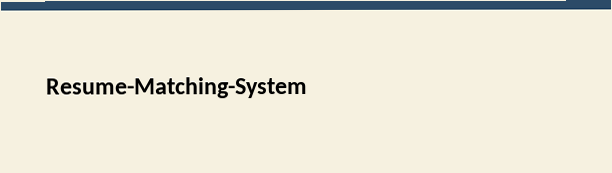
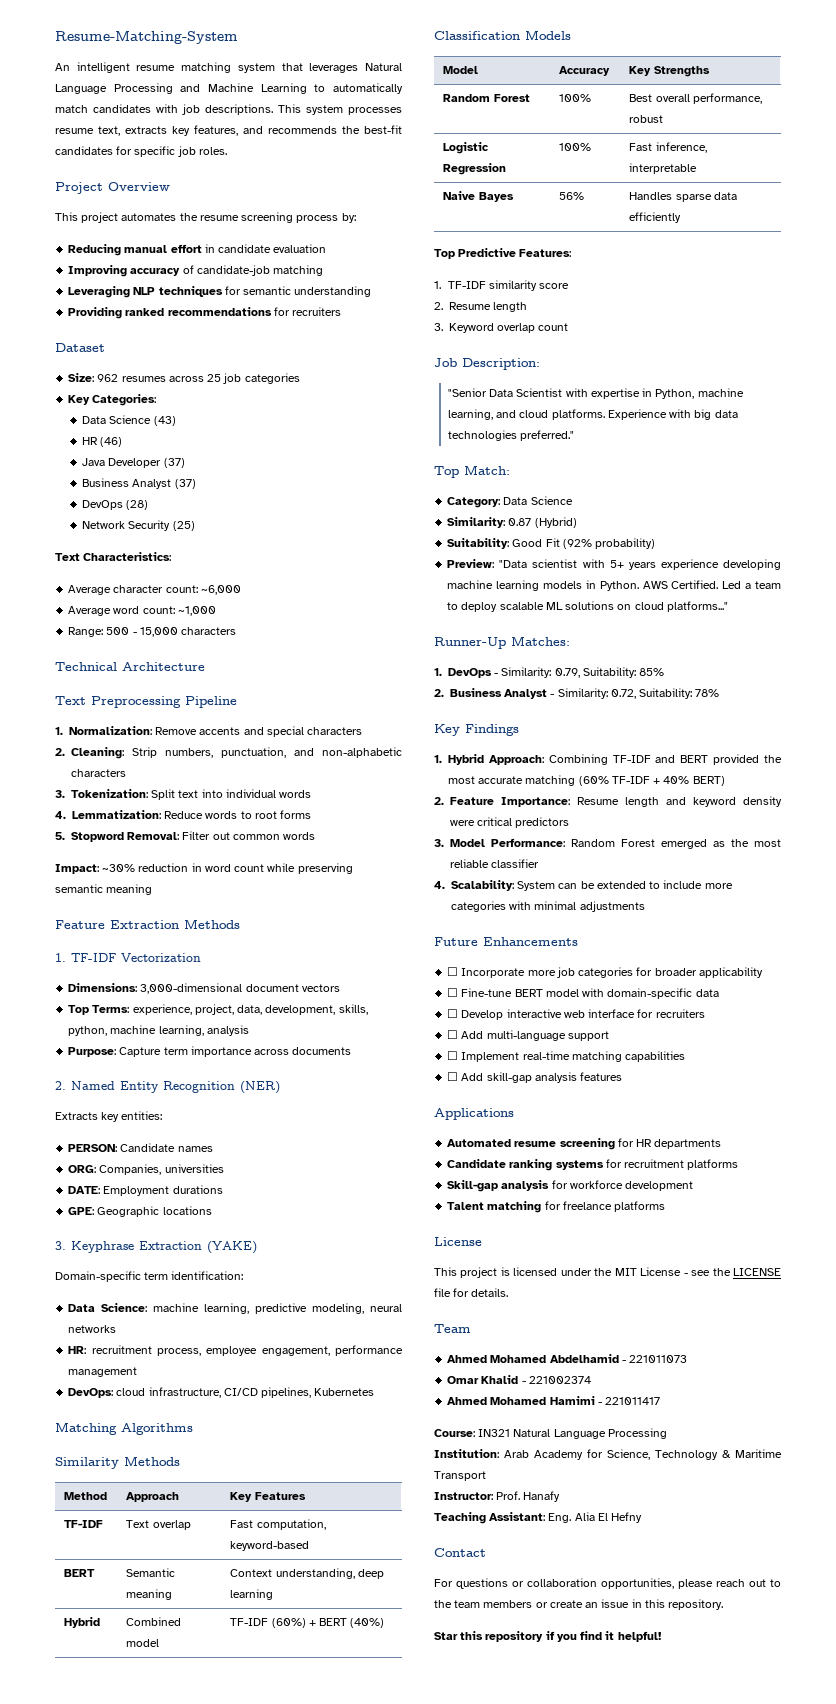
(308, 87) none -> [55,62,403,73] [55,83,403,94] [55,104,402,115] [55,125,402,136] [55,146,227,157] [55,182,170,194] [55,212,356,223] [68,244,327,256] [68,265,324,277] [68,286,372,298] [68,307,342,319] [55,343,105,352] [68,373,300,384] [68,394,157,406] [82,415,176,426] [82,437,123,447] [82,458,185,468] [82,478,196,489] [82,500,149,510] [82,520,195,531] [55,552,172,561] [68,585,241,595] [68,606,216,616] [68,627,237,637] [55,662,205,671] [55,696,237,708] [55,726,363,737] [55,747,402,759] [71,769,126,777] [55,789,312,800] [55,810,312,819] [55,831,316,842] [55,863,353,874] [55,884,153,895] [55,919,240,929] [55,953,201,962] [68,983,340,994] [68,1004,368,1015] [68,1025,249,1036] [68,1046,352,1057] [55,1081,280,1094] [55,1111,163,1122] [68,1143,213,1152] [68,1164,224,1175] [68,1185,223,1196] [68,1206,212,1217] [55,1241,257,1254] [55,1271,244,1282] [68,1303,402,1314] [68,1325,117,1333] [68,1345,404,1356] [68,1367,138,1377] [68,1387,375,1398] [55,1422,193,1435] [55,1456,180,1469] [64,1492,108,1500] [126,1492,180,1502] [230,1492,307,1502] [64,1520,104,1528] [126,1520,191,1530] [230,1519,326,1530] [230,1541,310,1551] [64,1569,96,1577] [126,1568,176,1577] [126,1589,173,1600] [230,1568,384,1579] [230,1589,274,1600] [64,1617,101,1628] [126,1617,182,1626] [126,1639,160,1647] [230,1618,385,1628] [434,30,571,40] [443,66,479,74] [559,66,611,76] [629,66,711,77] [443,94,530,102] [559,94,592,102] [629,93,762,104] [629,115,664,123] [443,142,490,154] [443,163,507,175] [559,143,592,151] [629,142,707,153] [629,163,698,174] [443,191,514,202] [559,192,585,200] [629,192,737,202] [629,212,682,223] [434,248,572,259] [434,280,570,291] [434,302,528,312] [434,323,569,333] [434,358,540,370] [447,388,744,399] [447,409,738,420] [447,430,575,441] [434,465,510,478] [447,496,573,508] [447,517,577,528] [447,538,656,549] [447,559,781,570] [447,580,781,591] [447,601,728,612] [434,636,570,649] [434,667,665,678] [434,688,720,699] [434,724,519,736] [434,754,782,765] [448,775,725,786] [434,796,782,807] [450,817,570,828] [434,838,781,849] [450,859,540,868] [434,880,733,891] [451,901,645,912] [434,937,578,946] [447,967,763,978] [447,988,719,999] [447,1009,705,1020] [447,1030,609,1041] [447,1051,686,1062] [447,1072,623,1083] [434,1108,514,1120] [447,1138,722,1150] [447,1159,739,1171] [447,1180,694,1192] [447,1201,666,1213] [434,1237,482,1246] [434,1267,781,1278] [434,1288,509,1297] [434,1324,471,1333] [447,1354,688,1363] [447,1375,591,1384] [447,1396,661,1405] [434,1428,667,1439] [434,1449,782,1460] [434,1471,486,1481] [434,1491,561,1502] [434,1512,643,1524] [434,1548,486,1557] [434,1578,781,1589] [434,1599,724,1610] [434,1631,661,1642] // An intelligent resume matching system that leverages Natural Language Processing and Machine Learning to automatically match candidates with job descriptions. This system processes resume text, extracts key features, and recommends the best-fit candidates for specific job roles. // Project Overview // This project automates the resume screening process by: // Reducing manual effort in candidate evaluation // Improving accuracy of candidate-job matching // Leveraging NLP techniques for semantic understanding // Providing ranked recommendations for recruiters // Dataset // Size: 962 resumes across 25 job categories // Key Categories: // Data Science (43) // HR (46) // Java Developer (37) // Business Analyst (37) // DevOps (28) // Network Security (25) // Text Characteristics: // Average character count: ~6,000 // Average word count: ~1,000 // Range: 500 - 15,000 characters // Technical Architecture // Text Preprocessing Pipeline // 1. Normalization: Remove accents and special characters // 2. Cleaning: Strip numbers, punctuation, and non-alphabetic characters // 3. Tokenization: Split text into individual words // 4. Lemmatization: Reduce words to root forms // 5. Stopword Removal: Filter out common words // Impact: ~30% reduction in word count while preserving semantic meaning // Feature Extraction Methods // 1. TF-IDF Vectorization // Dimensions: 3,000-dimensional document vectors // Top Terms: experience, project, data, development, skills, python, machine learning, analysis // Purpose: Capture term importance across documents // 2. Named Entity Recognition (NER) // Extracts key entities: // PERSON: Candidate names // ORG: Companies, universities // DATE: Employment durations // GPE: Geographic locations // 3. Keyphrase Extraction (YAKE) // Domain-specific term identification: // Data Science: machine learning, predictive modeling, neural networks // HR: recruitment process, employee engagement, performance management // DevOps: cloud infrastructure, CI/CD pipelines, Kubernetes // Matching Algorithms // Similarity Methods // Method | Approach | Key Features // TF-IDF | Text overlap | Fast computation, keyword-based // BERT | Semantic meaning | Context understanding, deep learning // Hybrid | Combined model | TF-IDF (60%) + BERT (40%) // Classification Models // Model | Accuracy | Key Strengths // Random Forest | 100% | Best overall performance, robust // Logistic Regression | 100% | Fast inference, interpretable // Naive Bayes | 56% | Handles sparse data efficiently // Top Predictive Features: // 1. TF-IDF similarity score // 2. Resume length // 3. Keyword overlap count // Job Description: // "Senior Data Scientist with expertise in Python, machine learning, and cloud platforms. Experience with big data technologies preferred." // Top Match: // Category: Data Science // Similarity: 0.87 (Hybrid) // Suitability: Good Fit (92% probability) // Preview: "Data scientist with 5+ years experience developing machine learning models in Python. AWS Certified. Led a team to deploy scalable ML solutions on cloud platforms..." // Runner-Up Matches: // 1. DevOps - Similarity: 0.79, Suitability: 85% // 2. Business Analyst - Similarity: 0.72, Suitability: 78% // Key Findings // 1. Hybrid Approach: Combining TF-IDF and BERT provided the most accurate matching (60% TF-IDF + 40% BERT) // 2. Feature Importance: Resume length and keyword density were critical predictors // 3. Model Performance: Random Forest emerged as the most reliable classifier // 4. Scalability: System can be extended to include more categories with minimal adjustments // Future Enhancements // ☐ Incorporate more job categories for broader applicability // ☐ Fine-tune BERT model with domain-specific data // ☐ Develop interactive web interface for recruiters // ☐ Add multi-language support // ☐ Implement real-time matching capabilities // ☐ Add skill-gap analysis features // Applications // Automated resume screening for HR departments // Candidate ranking systems for recruitment platforms // Skill-gap analysis for workforce development // Talent matching for freelance platforms // License // This project is licensed under the MIT License - see the LICENSE file for details. // Team // Ahmed Mohamed Abdelhamid - 221011073 // Omar Khalid - 221002374 // Ahmed Mohamed Hamimi - 221011417 // Course: IN321 Natural Language Processing // Institution: Arab Academy for Science, Technology & Maritime Transport // Instructor: Prof. Hanafy // Teaching Assistant: Eng. Alia El Hefny // Contact // For questions or collaboration opportunities, please reach out to the team members or create an issue in this repository. // Star this repository if you find it helpful!

